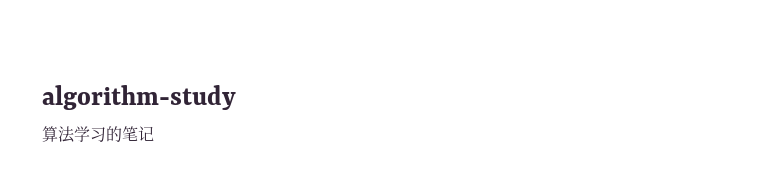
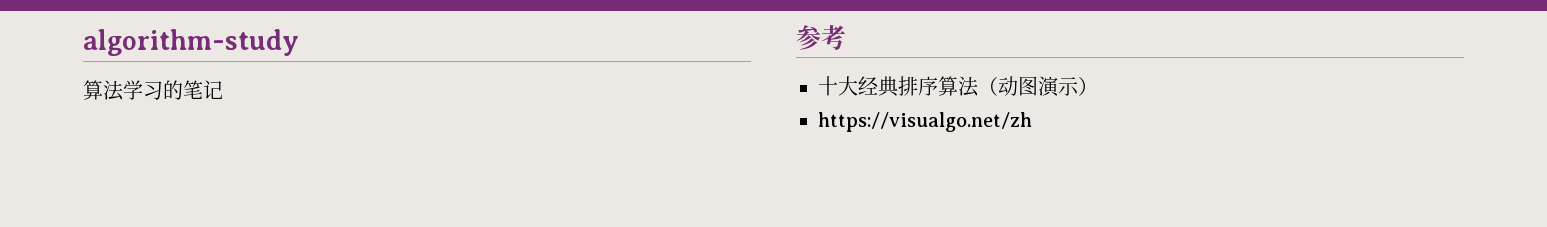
(154, 133) none -> [796,25,846,50] [818,76,1098,97] [818,112,1032,132] // 参考 // 十大经典排序算法（动图演示） // https://visualgo.net/zh

